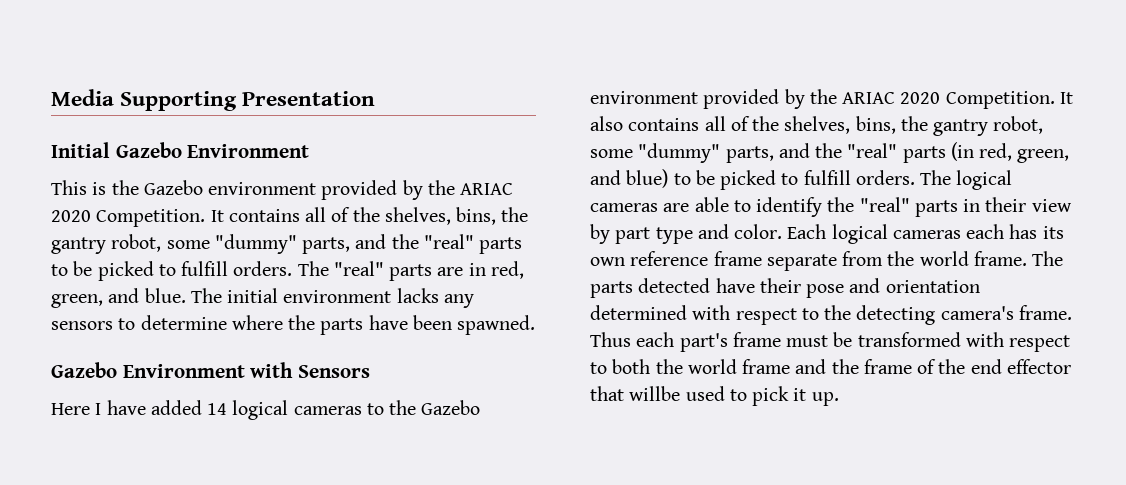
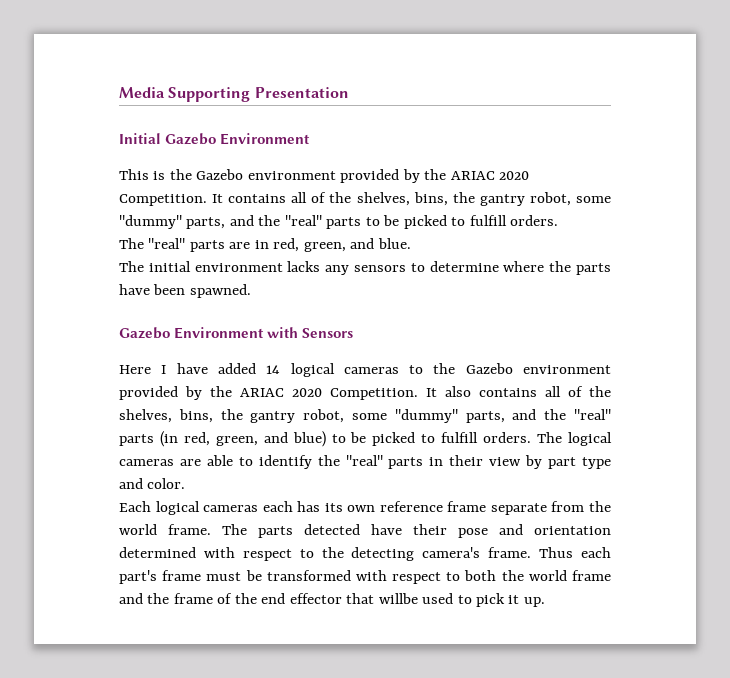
(293, 268) none -> (559, 220) //
(186, 295) none -> (411, 243) //
(783, 231) none -> (186, 483) //

